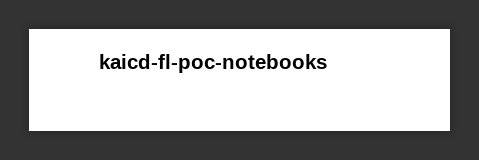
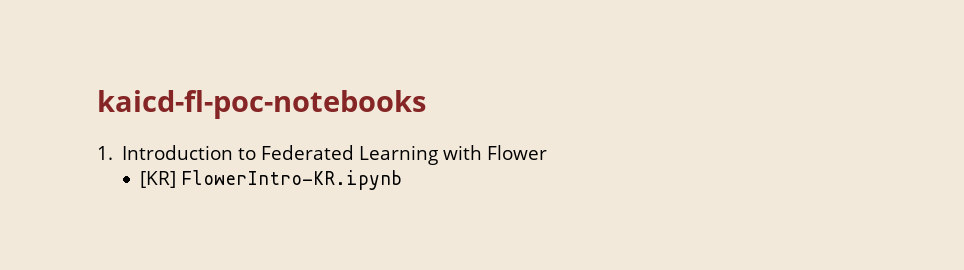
(327, 63) none -> [97,145,548,165] [140,170,403,190] // 1. Introduction to Federated Learning with Flower // [KR] FlowerIntro-KR.ipynb

